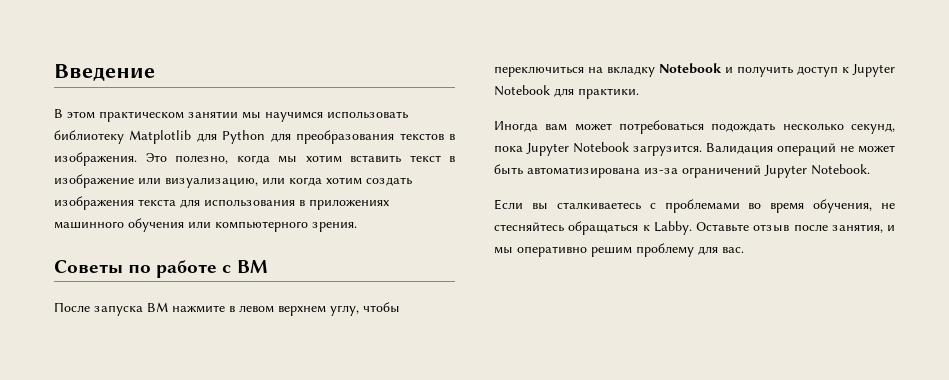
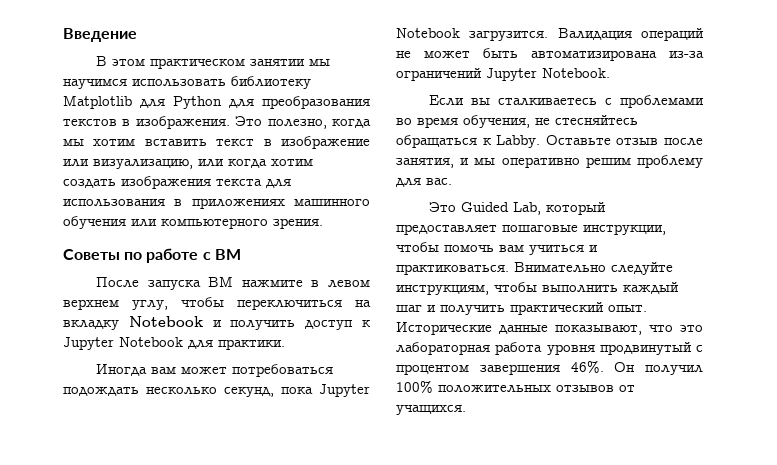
(744, 250) none -> [429,202,607,215] [396,224,666,235] [396,242,598,255] [396,262,673,275] [396,282,679,295] [396,302,647,315] [396,322,703,335] [396,342,703,355] [396,360,703,375] [396,380,635,393] [396,405,466,415] // Это Guided Lab, который предоставляет пошаговые инструкции, чтобы помочь вам учиться и практиковаться. Внимательно следуйте инструкциям, чтобы выполнить каждый шаг и получить практический опыт. Исторические данные показывают, что это лабораторная работа уровня продвинутый с процентом завершения 46%. Он получил 100% положительных отзывов от учащихся.

